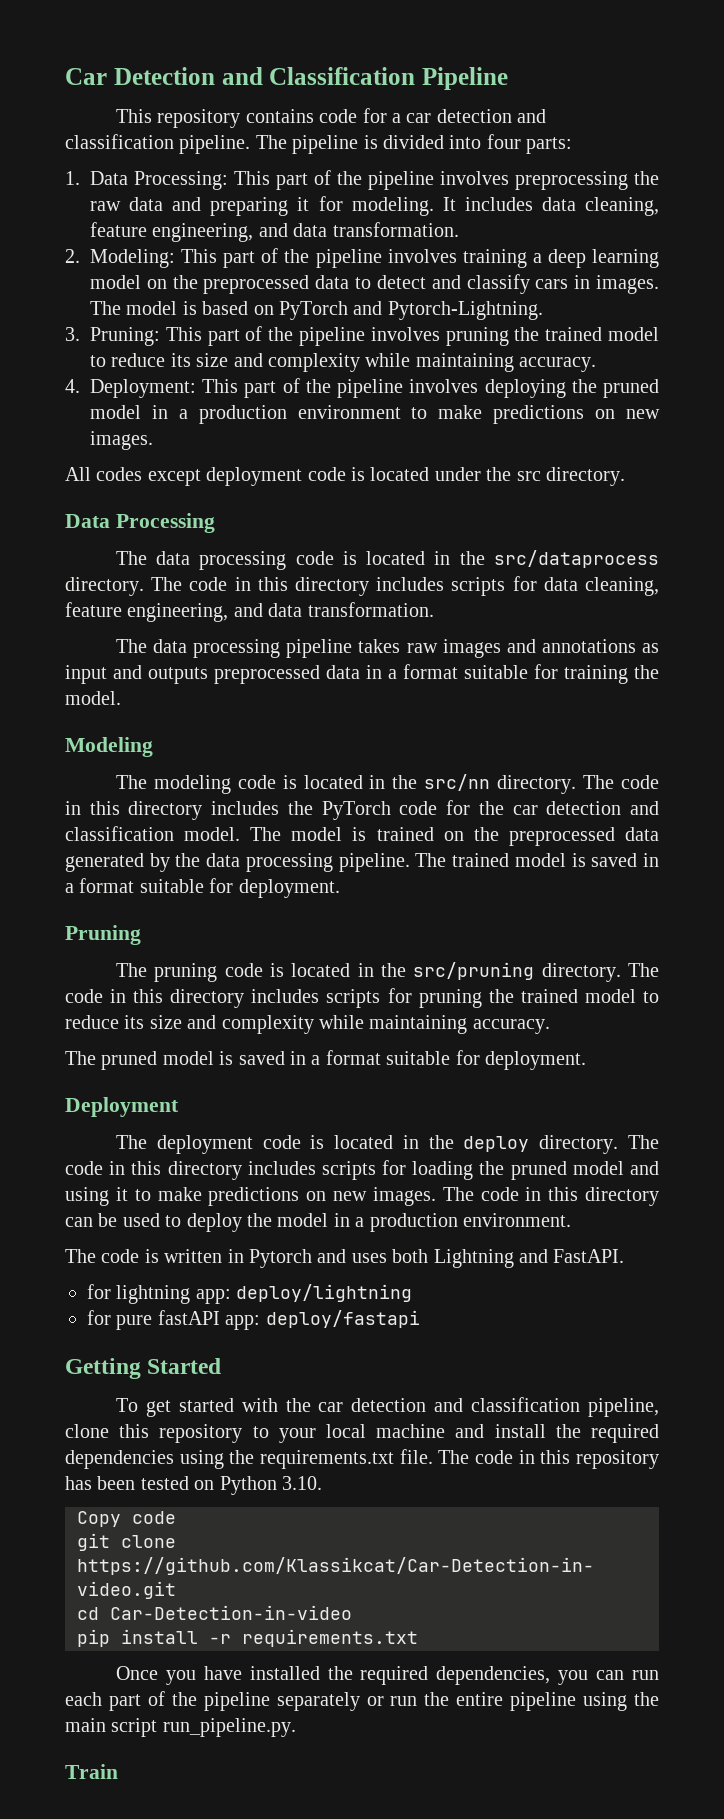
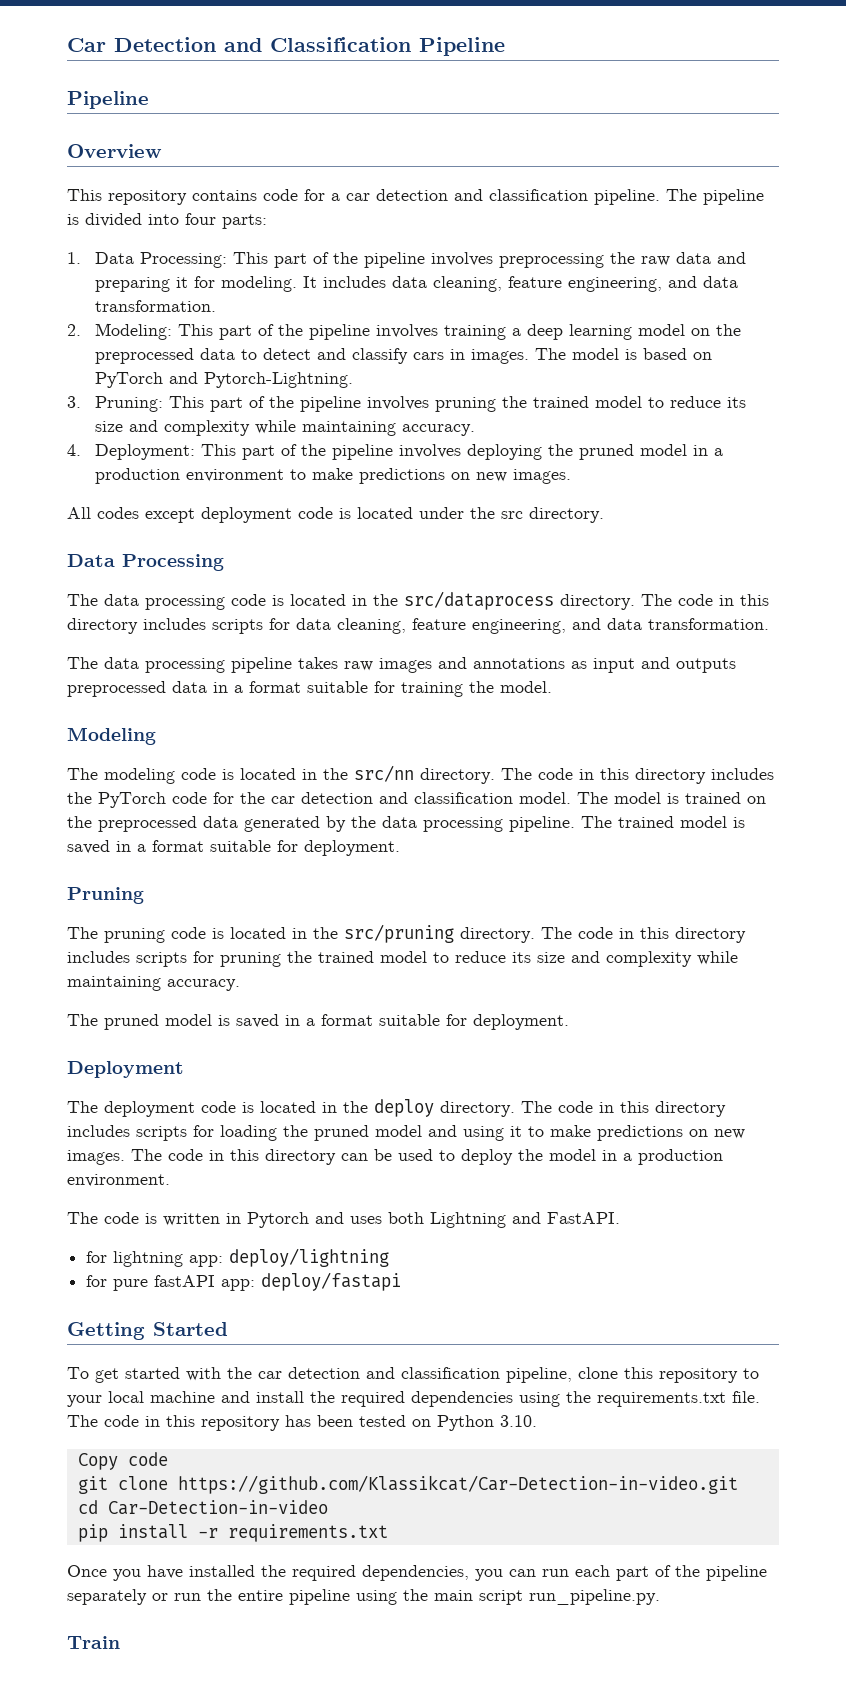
(508, 78) none -> [67,91,149,109] [67,144,162,158] // Pipeline // Overview

